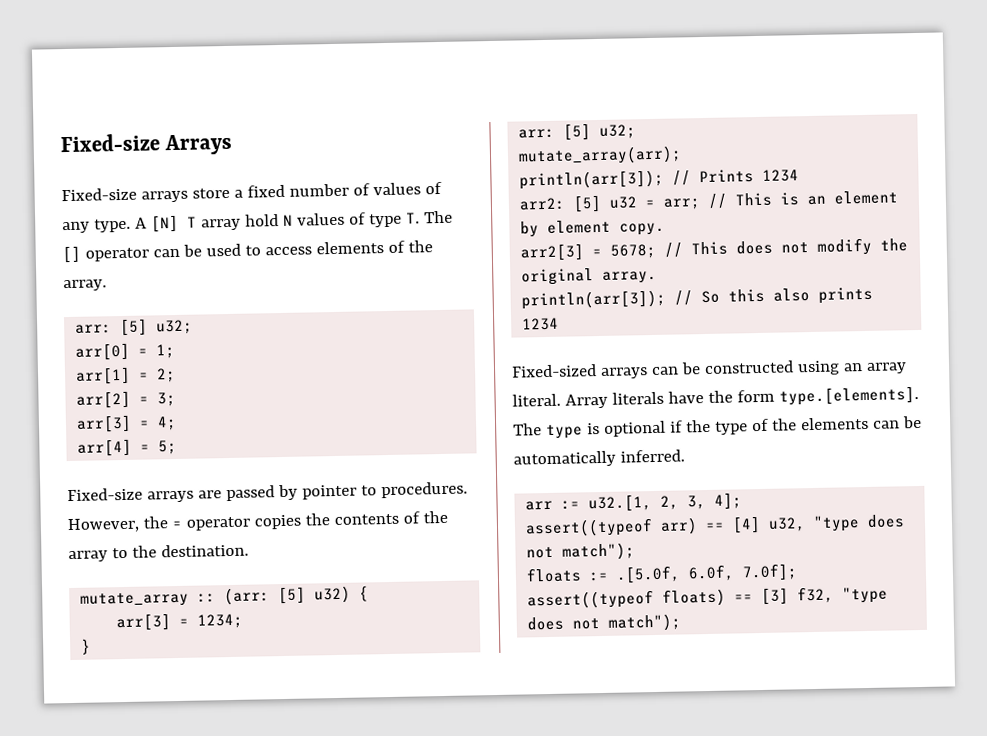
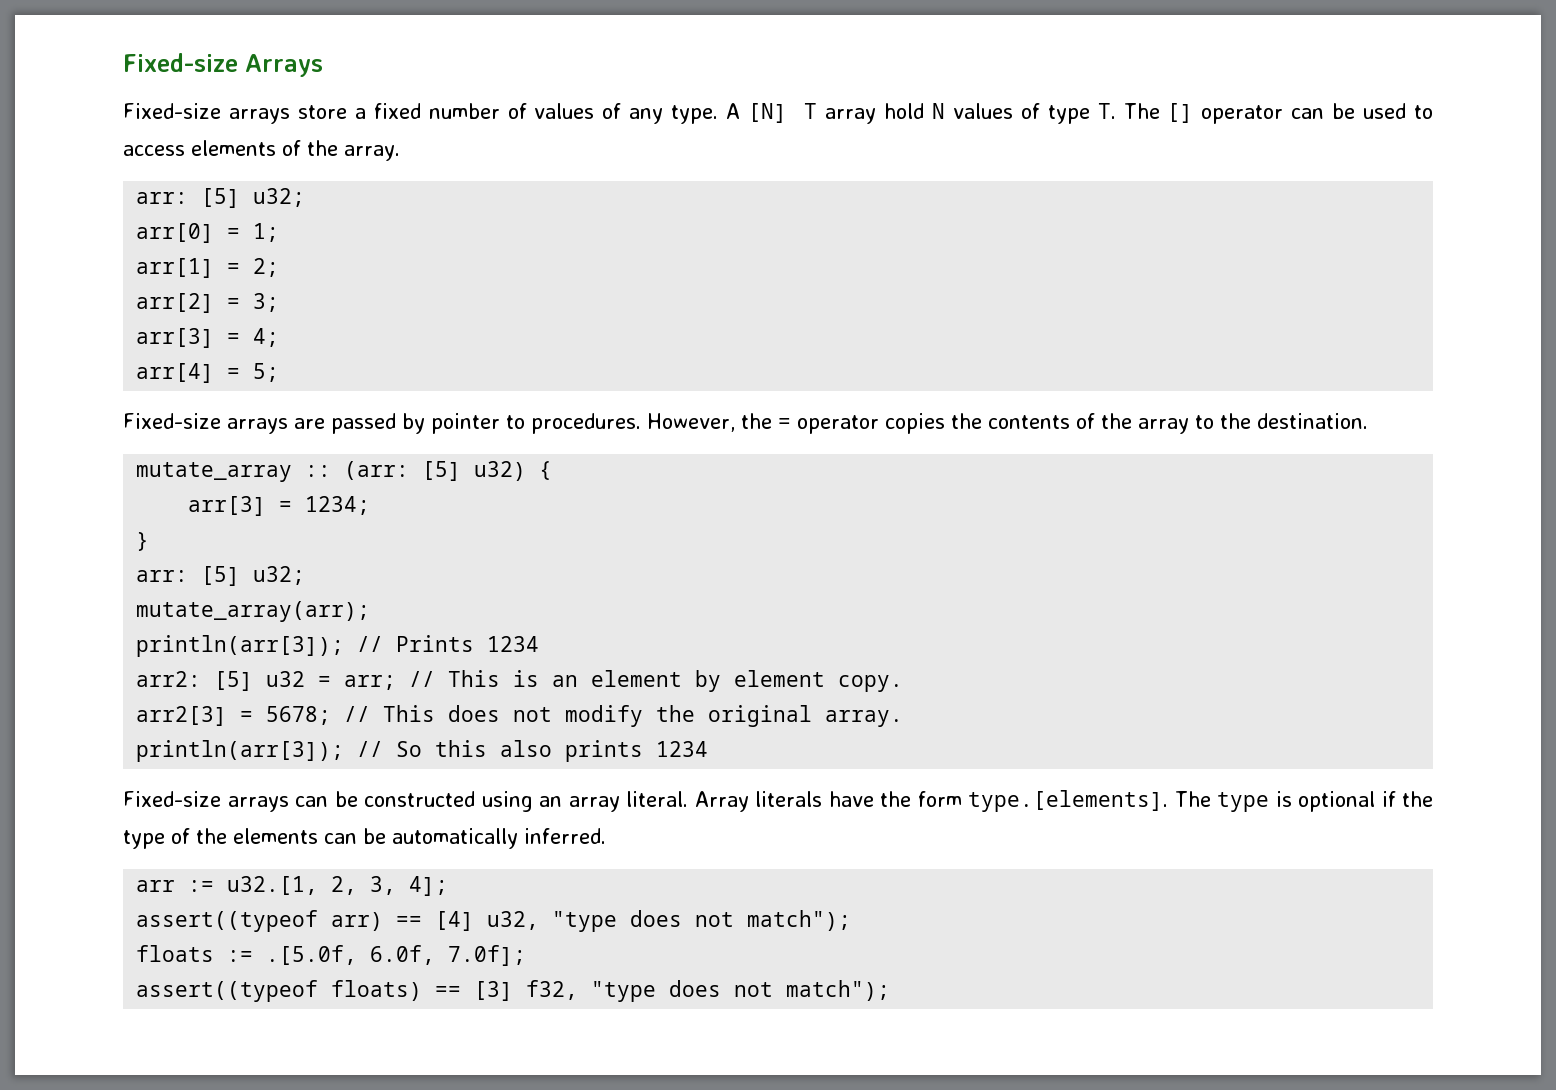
[511,364,597,378] Fixed-sized -> [123,791,221,807] Fixed-size

